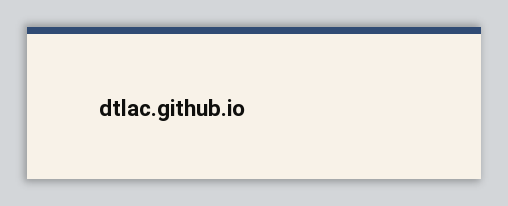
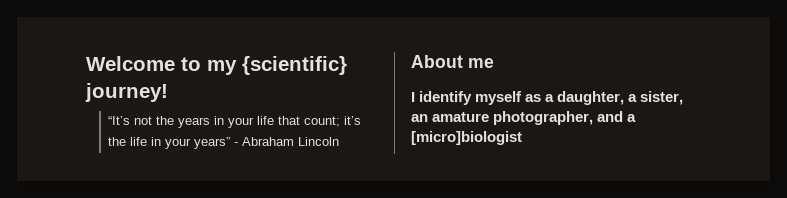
[99,99,245,121] dtlac.github.io -> [86,56,347,75] [85,83,168,102] [108,116,362,128] [108,137,340,149] [411,55,494,68] [411,91,684,105] [411,111,637,125] [411,131,522,145] Welcome to my {scientific} journey! // “It’s not the years in your life that count; it’s the life in your years” - Abraham Lincoln // About me // I identify myself as a daughter, a sister, an amature photographer, and a [micro]biologist

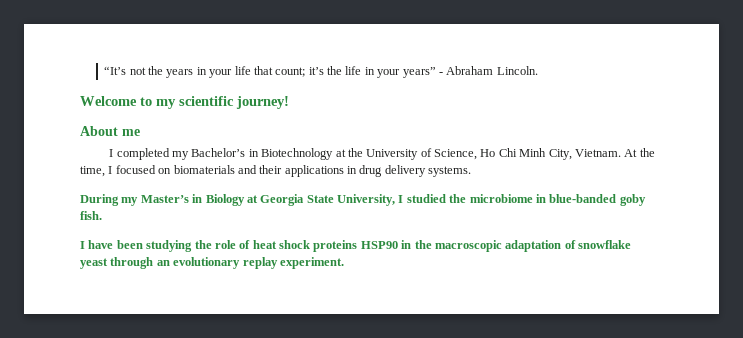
[86,56,347,75] [85,83,168,102] Welcome to my {scientific} journey! // -> (104, 70) none
[298,137,340,146] [411,55,494,68] [411,91,684,105] [411,111,637,125] [411,131,522,145] Lincoln // About me // I identify myself as a daughter, a sister, an amature photographer, and a [micro]biologist -> [496,66,538,75] [80,96,289,109] [80,126,140,136] [109,148,655,160] [80,165,472,177] [80,194,646,206] [80,211,102,220] [80,240,631,252] [80,257,344,269] Lincoln. // Welcome to my scientific journey! // About me // I completed my Bachelor’s in Biotechnology at the University of Science, Ho Chi Minh City, Vietnam. At the time, I focused on biomaterials and their applications in drug delivery systems. // During my Master’s in Biology at Georgia State University, I studied the microbiome in blue-banded goby fish. // I have been studying the role of heat shock proteins HSP90 in the macroscopic adaptation of snowflake yeast through an evolutionary replay experiment.

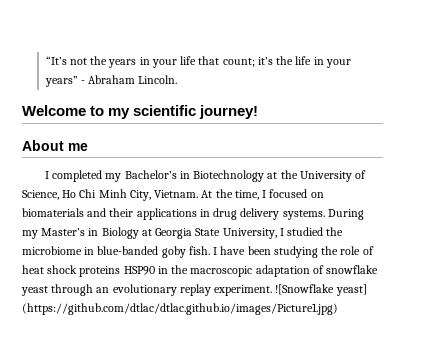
(472, 171) // -> (325, 215) none
(102, 215) // -> (210, 250) none
(344, 263) none -> [275,284,367,296] [22,303,338,315] ![Snowflake yeast] (https://github.com/dtlac/dtlac.github.io/images/Picture1.jpg)

